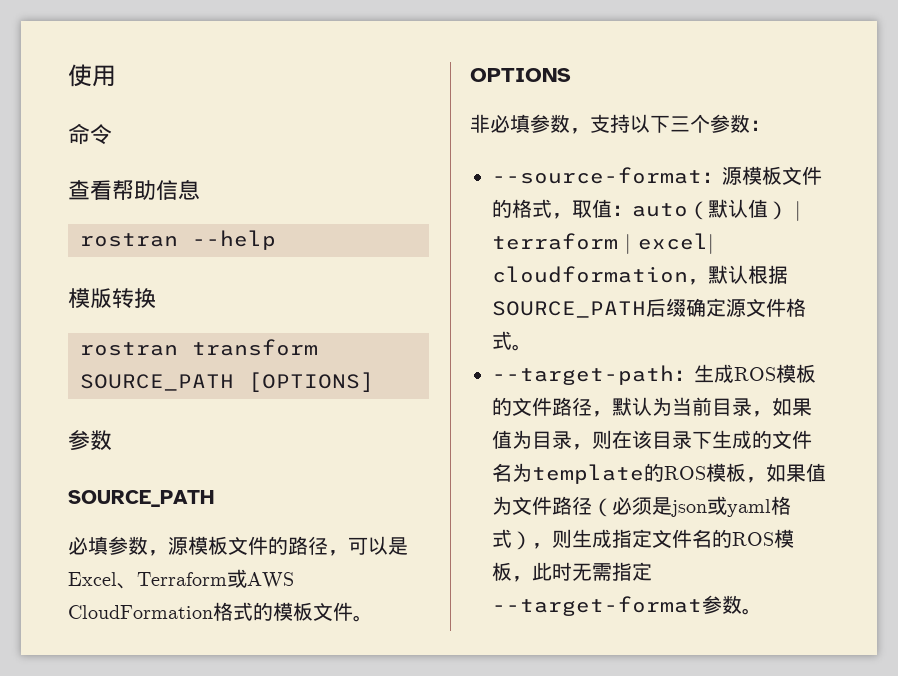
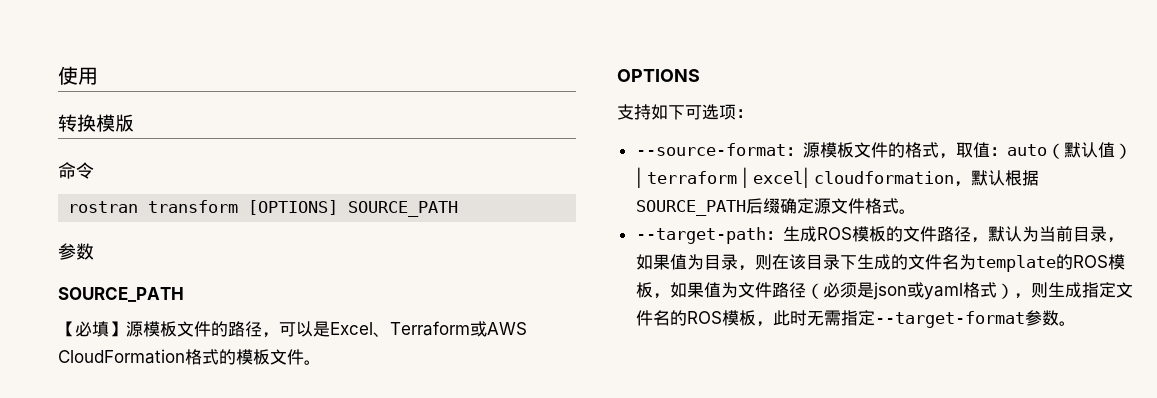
(116, 76) none -> [58,114,134,132] // 转换模版
[68,179,200,200] [80,230,276,250] [68,288,156,308] // 查看帮助信息 // rostran --help // 模版转换 -> (94, 170) none
[80,372,374,392] SOURCE_PATH [OPTIONS] -> [248,200,459,217] [OPTIONS] SOURCE_PATH
[68,536,168,556] 必填参数， -> [58,321,126,337] 【必填】
[470,114,750,134] 非必填参数，支持以下三个参数 -> [617,104,736,120] 支持如下可选项

